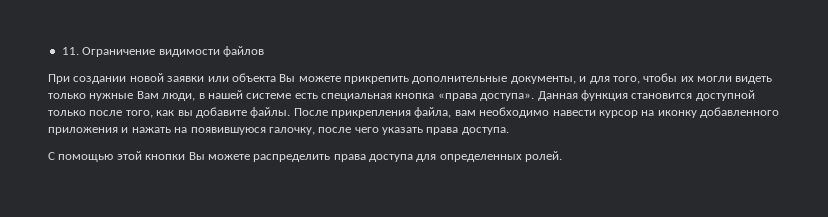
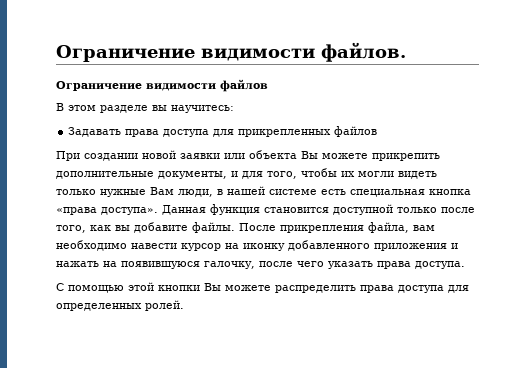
[61,47,220,57] 11. Ограничение видимости -> [56,42,406,62] [56,79,268,92] [56,103,234,113] [68,127,332,137] Ограничение видимости файлов. // Ограничение видимости файлов // В этом разделе вы научитесь: // Задавать права доступа для прикрепленных

